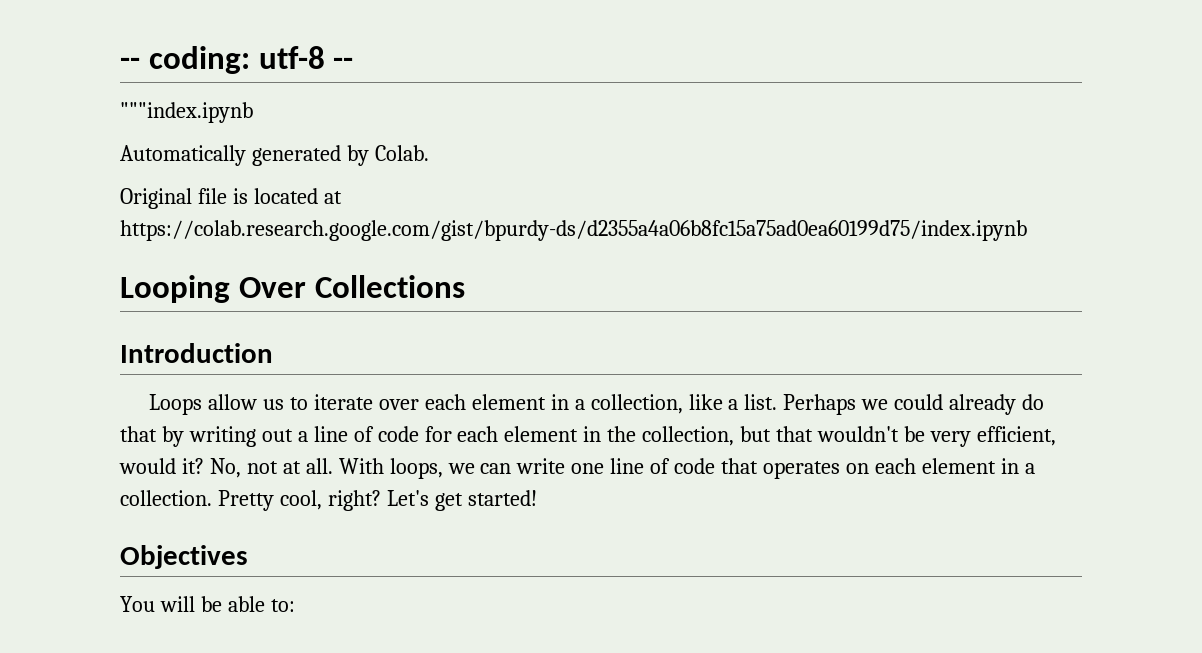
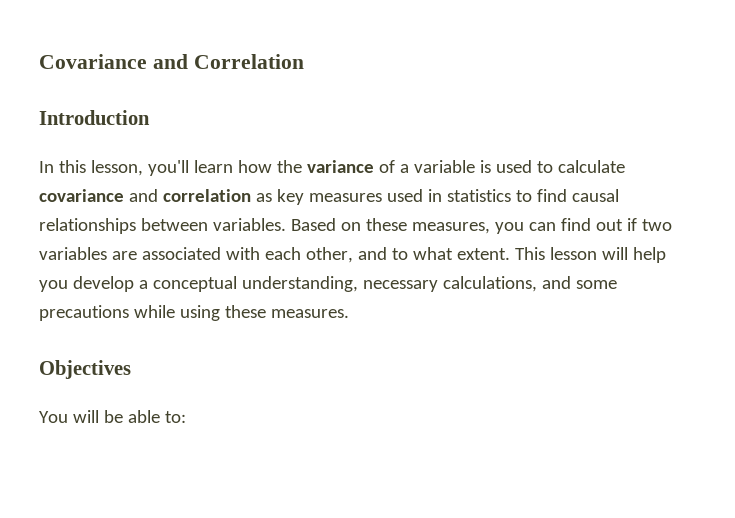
[120,46,354,74] [120,102,253,123] [120,145,429,166] [120,188,342,209] [120,220,1027,241] [120,275,465,303] [120,343,273,363] [149,394,1045,415] [120,426,1056,447] [119,458,1035,479] [120,490,537,511] -- coding: utf-8 -- // """index.ipynb // Automatically generated by Colab. // Original file is located at https://colab.research.google.com/gist/bpurdy-ds/d2355a4a06b8fc15a75ad0ea60199d75/index.ipynb // Looping Over Collections // Introduction // Loops allow us to iterate over each element in a collection, like a list. Perhaps we could already do that by writing out a line of code for each element in the collection, but that wouldn't be very efficient, would it? No, not at all. With loops, we can write one line of code that operates on each element in a collection. Pretty cool, right? Let's get started! -> [39,54,304,69] [39,110,150,125] [39,160,625,176] [39,189,619,205] [39,218,672,234] [39,247,666,263] [39,276,617,292] [39,305,349,321] Covariance and Correlation // Introduction // In this lesson, you'll learn how the variance of a variable is used to calculate covariance and correlation as key measures used in statistics to find causal relationships between variables. Based on these measures, you can find out if two variables are associated with each other, and to what extent. This lesson will help you develop a conceptual understanding, necessary calculations, and some precautions while using these measures.

